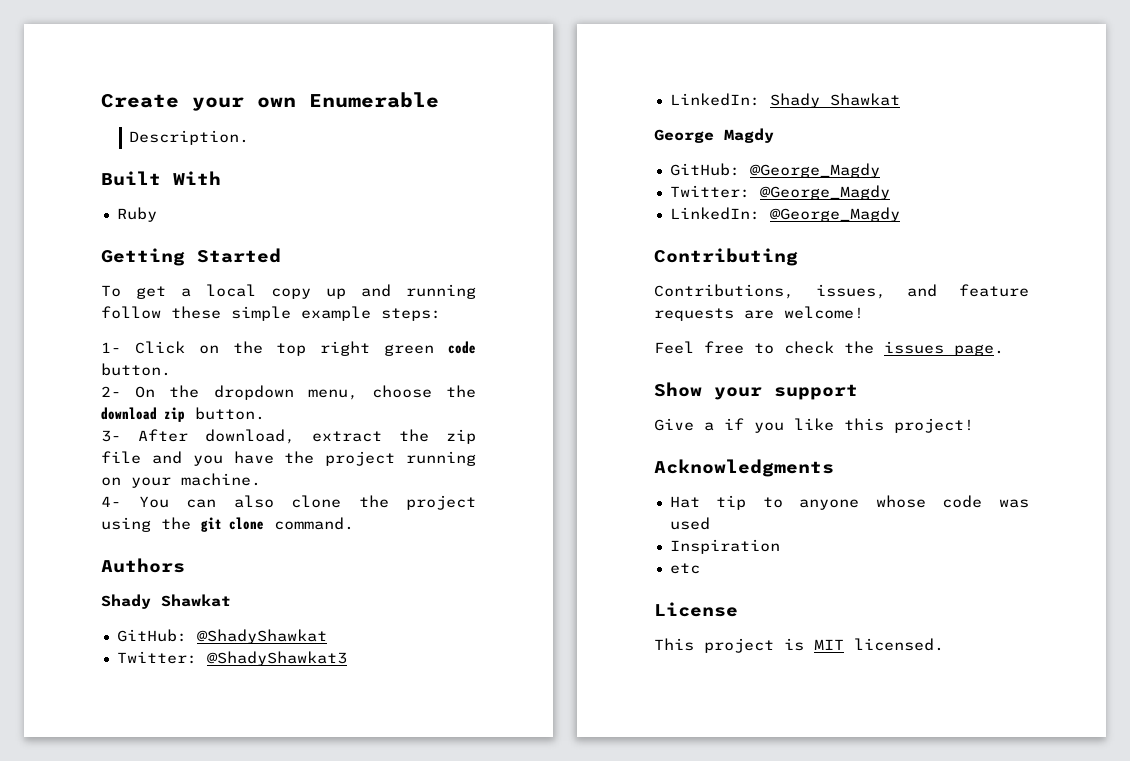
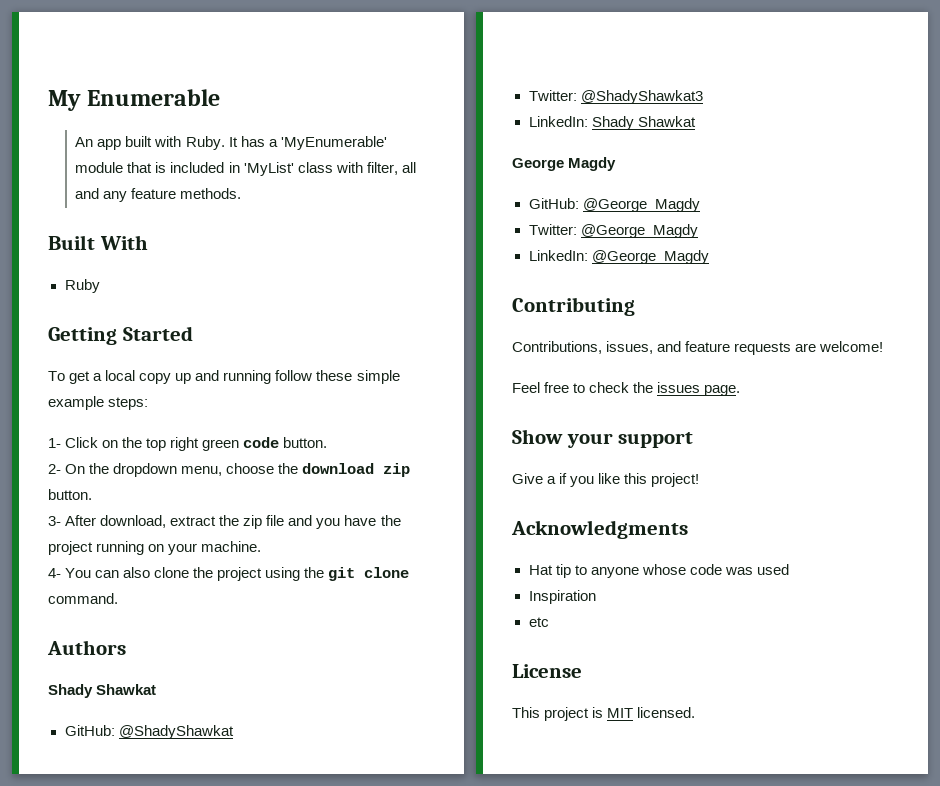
[101,92,439,111] [129,130,250,145] Create your own Enumerable // Description. -> [48,89,221,111] [75,136,387,150] [75,162,416,176] [75,188,242,202] My Enumerable // An app built with Ruby. It has a 'MyEnumerable' module that is included in 'MyList' class with filter, all and any feature methods.

